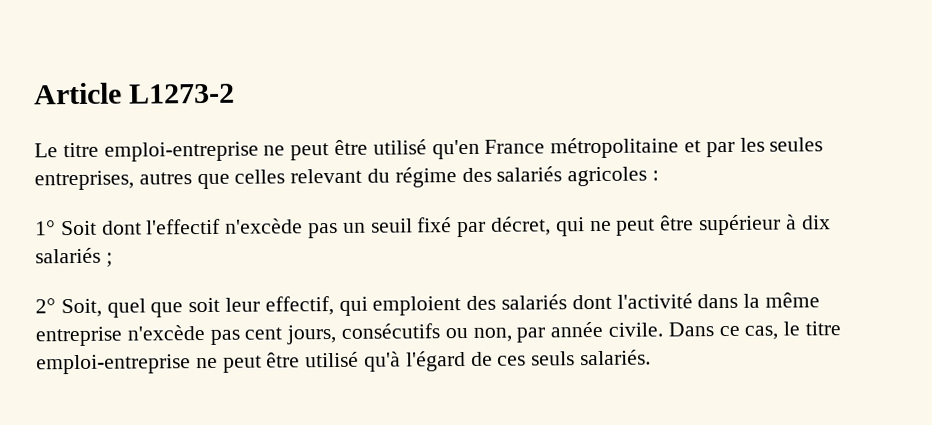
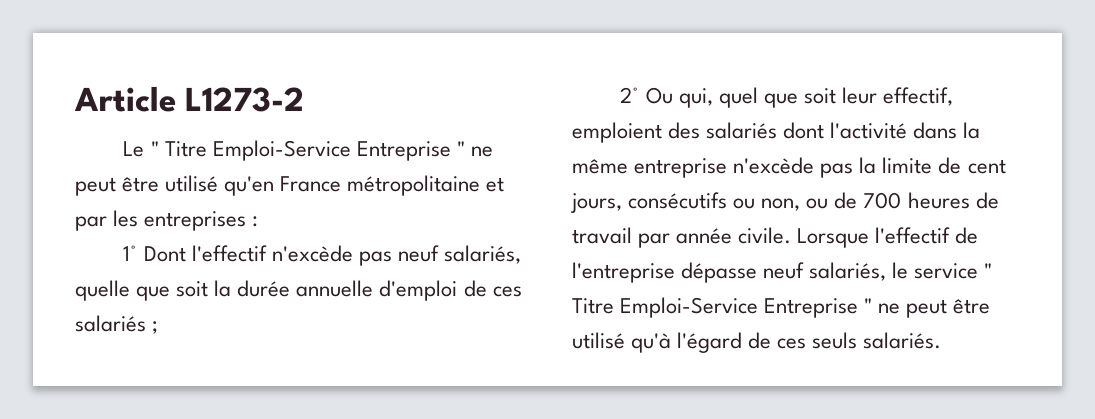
[62,141,259,162] titre emploi-entreprise -> [150,140,465,161] " Titre Emploi-Service Entreprise "
[769,137,824,152] [34,166,648,191] seules entreprises, autres que celles relevant du régime des salariés agricoles -> [144,211,247,231] entreprises
[60,220,142,236] Soit dont -> [143,246,186,262] Dont
[342,214,831,238] un seuil fixé par décret, qui ne peut être supérieur à dix -> [397,245,521,264] [75,280,522,301] neuf salariés, quelle que soit la durée annuelle d'emploi de ces
[60,298,102,318] Soit, -> [645,87,713,108] Ou qui,
[338,296,368,316] qui -> (953, 96) none
(241, 337) none -> [859,157,962,174] la limite de
[516,321,842,343] [36,354,191,375] par année civile. Dans ce cas, le titre emploi-entreprise -> [806,192,999,209] [572,227,979,248] [572,262,993,283] [572,297,873,318] ou de 700 heures de travail par année civile. Lorsque l'effectif de l'entreprise dépasse neuf salariés, le service " Titre Emploi-Service Entreprise "

